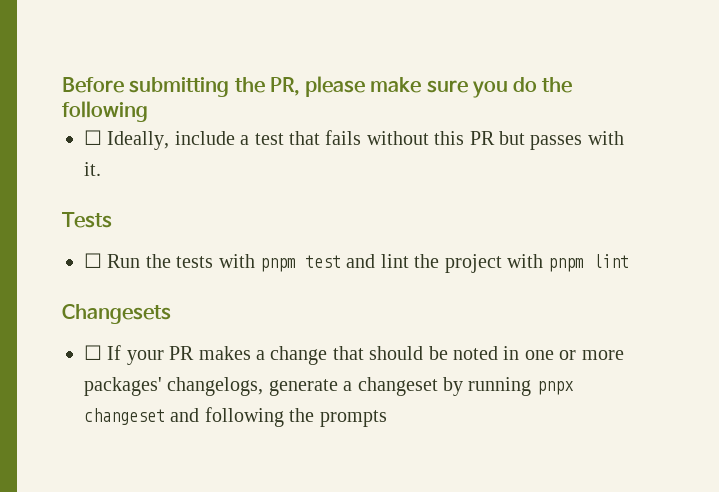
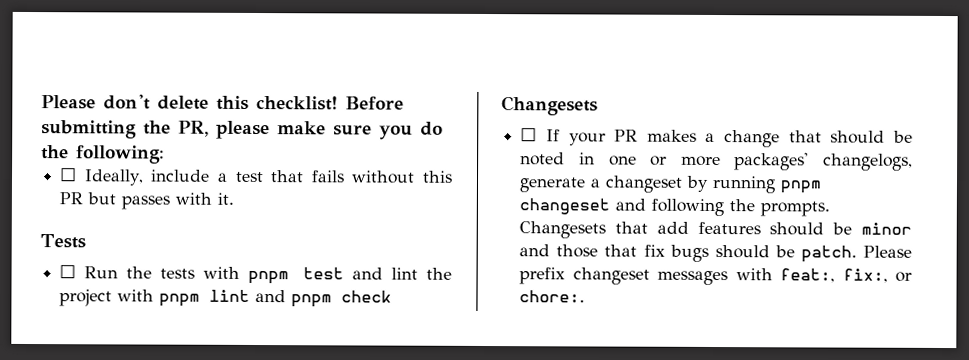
(62, 85) none -> [41,94,338,111] Please don't delete this checklist!
[62,101,148,122] following -> [76,145,165,164] following:
(630, 261) none -> [255,290,393,308] and pnpm check
[536,381,574,395] pnpx -> [780,180,823,194] pnpm
[319,410,387,427] prompts -> [760,201,831,217] [519,221,912,239] [519,244,912,263] [519,267,912,286] [519,290,586,303] prompts. Changesets that add features should be minor and those that fix bugs should be patch. Please prefix changeset messages with feat:, fix:, or chore:.

